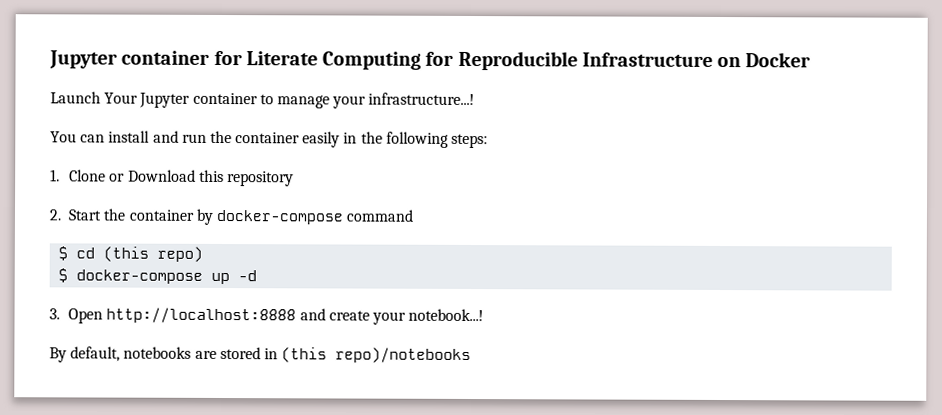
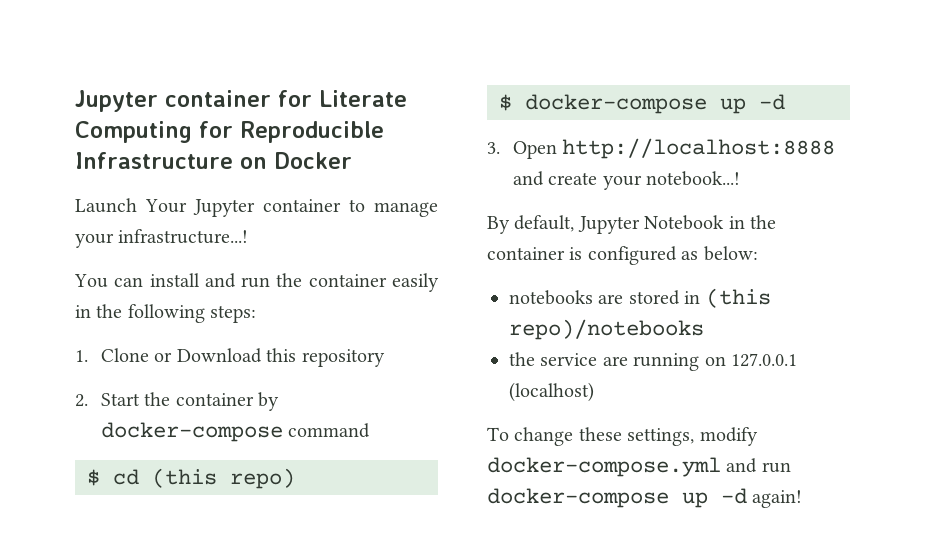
(121, 354) none -> [577,215,776,234] [487,246,758,265] Jupyter Notebook in the container is configured as below: //
(472, 355) none -> [509,352,797,371] [509,382,594,402] [487,427,758,446] [487,457,791,477] [487,488,803,508] // the service are running on 127.0.0.1 (localhost) // To change these settings, modify docker-compose.yml and run docker-compose up -d again!

